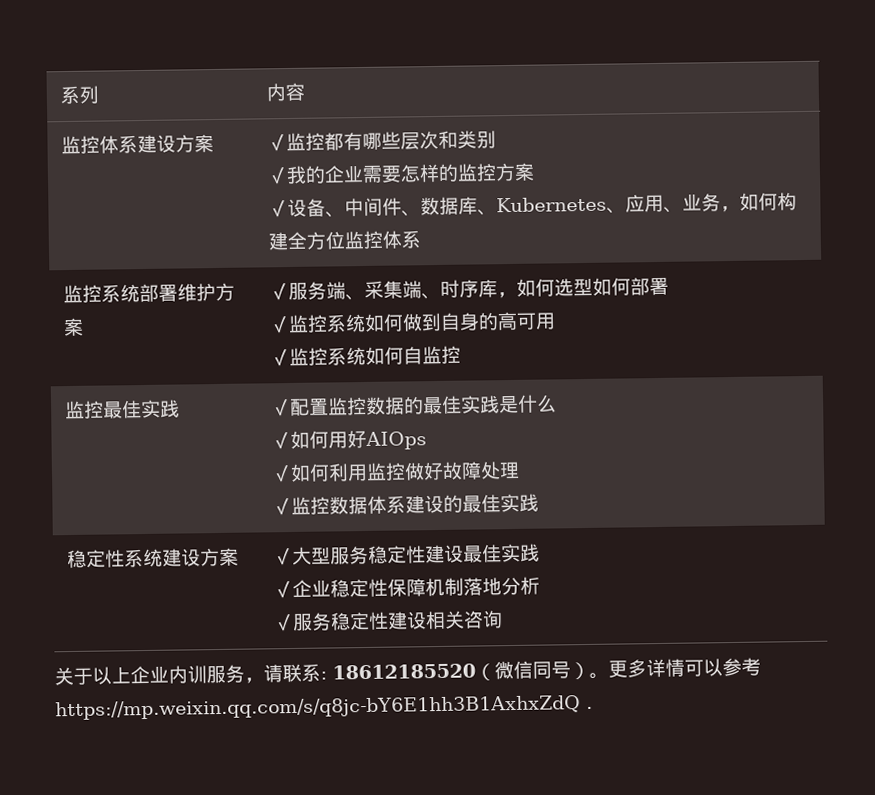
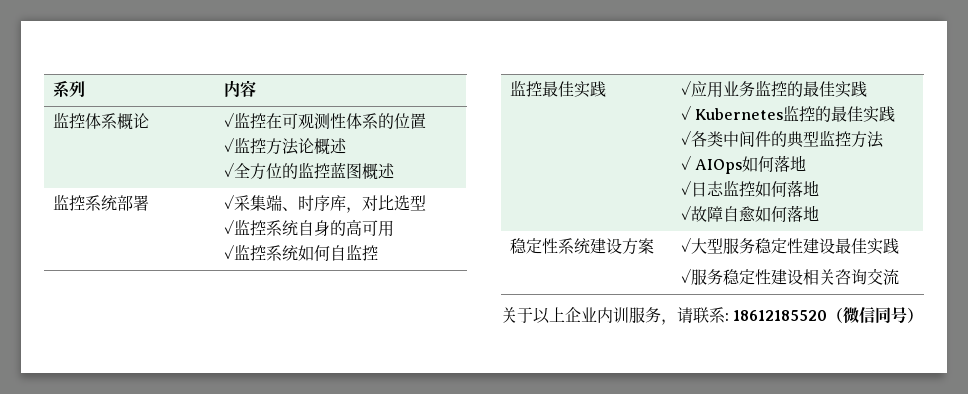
[137,134,215,154] [267,130,497,152] [267,162,536,185] [268,192,798,218] [268,230,422,251] 建设方案 | ✓监控都有哪些层次和类别 // ✓我的企业需要怎样的监控方案 // ✓设备、中间件、数据库、Kubernetes、应用、业务，如何构建全方位监控体系 -> [116,113,149,130] [223,112,426,129] [223,137,347,155] [223,162,395,180] 概论 | ✓监控在可观测性体系的位置 // ✓监控方法论概述 // ✓全方位的监控蓝图概述
[177,282,236,302] [63,317,85,337] [269,281,366,301] 维护方案 | ✓服务端、 -> [223,194,234,209] | ✓
[516,278,556,297] 如何 -> [361,195,394,211] 对比
[592,277,670,296] [269,312,443,334] 如何部署 // ✓监控系统如何做到 -> [223,219,298,236] // ✓监控系统
[290,394,558,417] [271,429,428,450] [271,461,521,483] [272,493,540,516] 配置监控数据的最佳实践是什么 // ✓如何用好AIOps // ✓如何利用监控做好故障处理 // ✓监控数据体系建设的最佳实践 -> [690,80,867,98] [680,105,895,123] [680,130,884,148] [680,155,806,174] [680,180,819,197] [680,205,819,222] 应用业务监控的最佳实践 // ✓ Kubernetes监控的最佳实践 // ✓各类中间件的典型监控方法 // ✓ AIOps如何落地 // ✓日志监控如何落地 // ✓故障自愈如何落地
[273,576,541,599] // ✓企业稳定性保障机制落地分析 -> (899, 246) none
(504, 619) none -> [866,268,899,285] 交流
[589,657,761,679] [55,695,593,721] 。更多详情可以参考https://mp.weixin.qq.com/s/q8jc-bY6E1hh3B1AxhxZdQ . -> (924, 315) none

